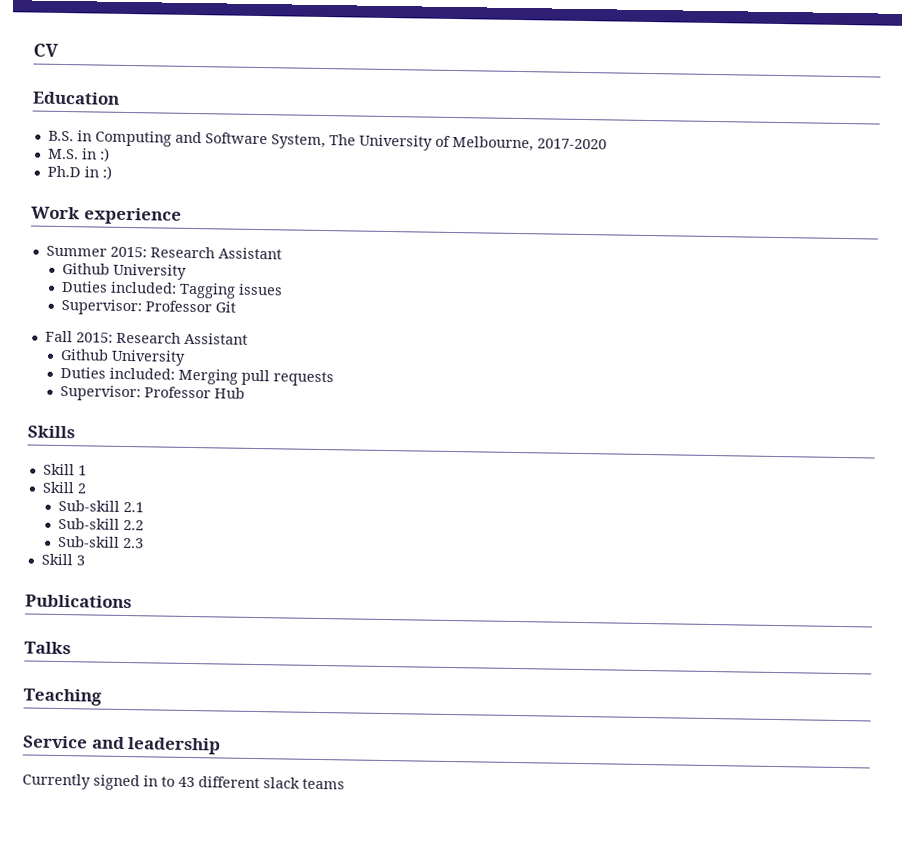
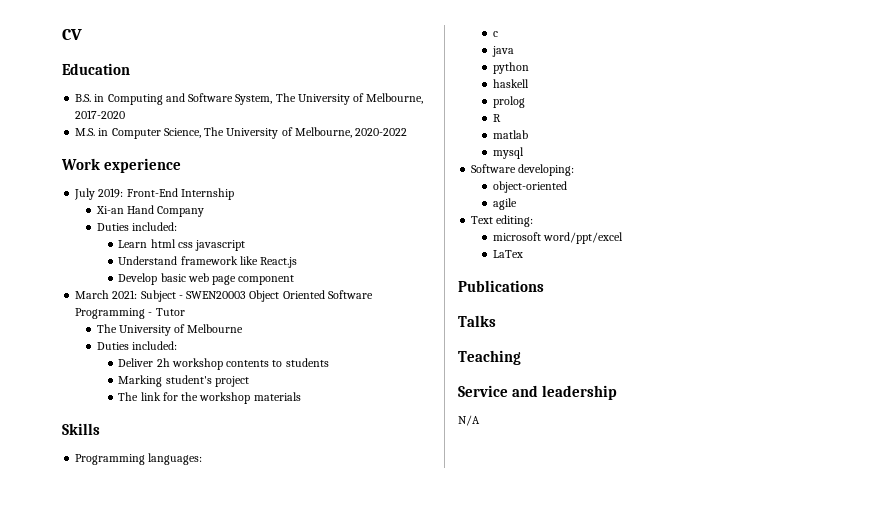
[98,147,110,162] [46,165,112,180] [31,206,182,225] [45,245,282,260] [62,263,188,280] [61,281,284,299] [61,299,237,316] [44,330,248,345] [60,348,187,366] [60,366,335,387] [60,384,246,402] [27,425,75,439] [42,463,87,476] [41,481,87,494] [58,499,145,513] [58,517,145,531] [58,535,145,549] [40,553,85,566] :) // Ph.D in :) // Work experience // Summer 2015: Research Assistant // Github University // Duties included: Tagging issues // Supervisor: Professor Git // Fall 2015: Research Assistant // Github University // Duties included: Merging pull requests // Supervisor: Professor Hub // Skills // Skill 1 // Skill 2 // Sub-skill 2.1 // Sub-skill 2.2 // Sub-skill 2.3 // Skill 3 -> [111,127,408,139] [61,158,182,173] [74,188,234,200] [95,205,205,217] [96,222,177,231] [118,239,246,251] [118,256,298,268] [118,273,295,285] [75,290,373,302] [75,308,185,319] [96,324,244,336] [96,341,177,350] [118,358,329,370] [118,375,249,387] [118,392,301,404] [62,423,100,435] [75,453,203,465] [492,31,498,37] [491,46,514,57] [492,62,529,74] [492,79,529,88] [492,96,525,108] [492,114,501,122] [492,130,528,139] [492,147,524,159] [471,164,575,176] [492,181,567,193] [492,198,517,210] [471,215,534,227] [492,232,623,244] [492,250,523,258] Computer Science, The University of Melbourne, 2020-2022 // Work experience // July 2019: Front-End Internship // Xi-an Hand Company // Duties included: // Learn html css javascript // Understand framework like React.js // Develop basic web page component // March 2021: Subject - SWEN20003 Object Oriented Software Programming - Tutor // The University of Melbourne // Duties included: // Deliver 2h workshop contents to students // Marking student's project // The link for the workshop materials // Skills // Programming languages: // c // java // python // haskell // prolog // R // matlab // mysql // Software developing: // object-oriented // agile // Text editing: // microsoft word/ppt/excel // LaTex
[22,773,345,791] Currently signed in to 43 different slack teams -> [458,415,480,426] N/A

